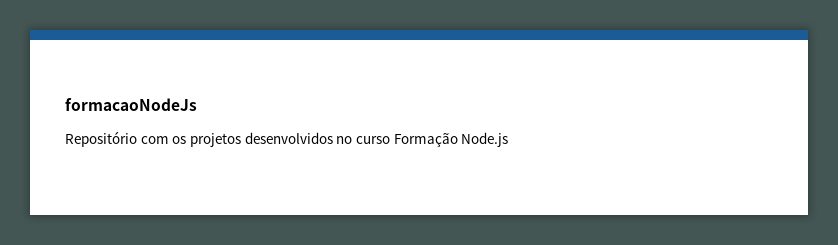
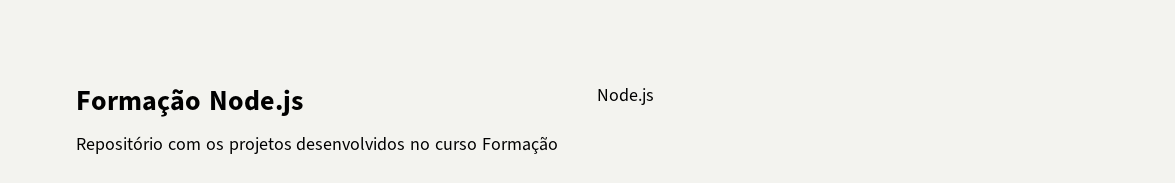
[65,98,197,111] formacaoNodeJs -> [76,89,303,117] Formação Node.js

